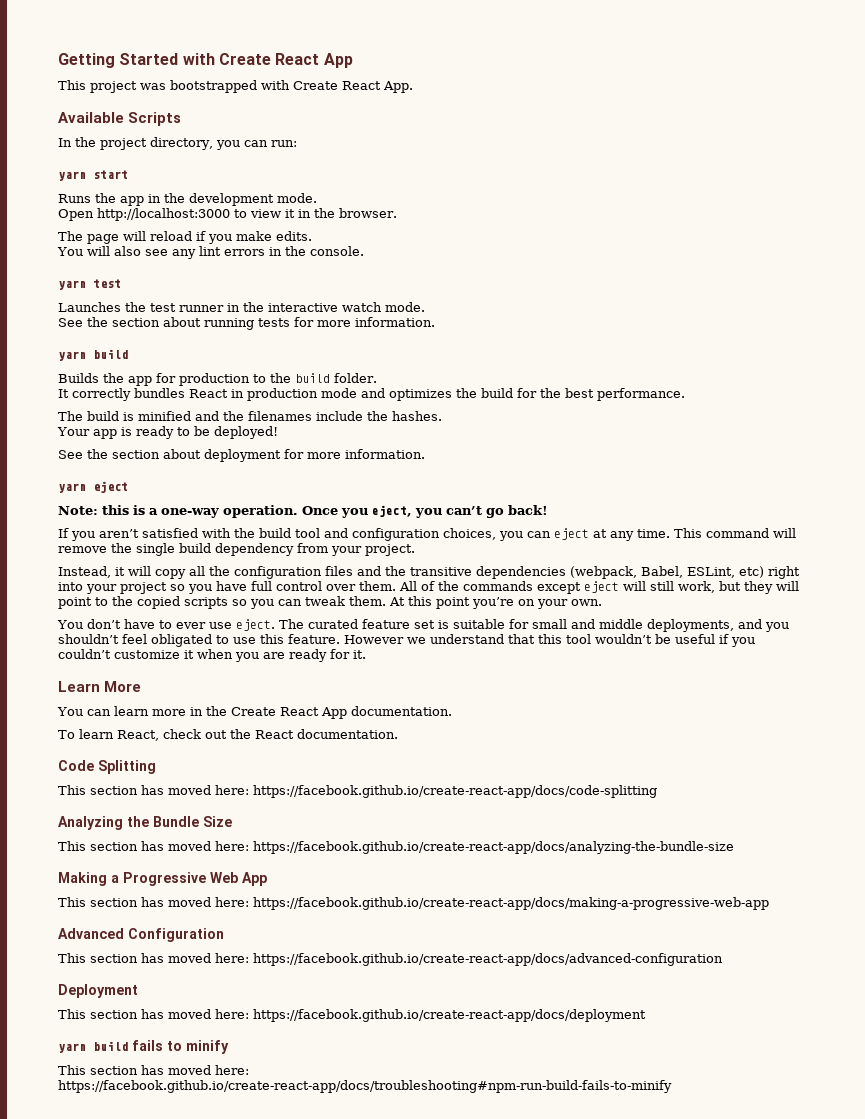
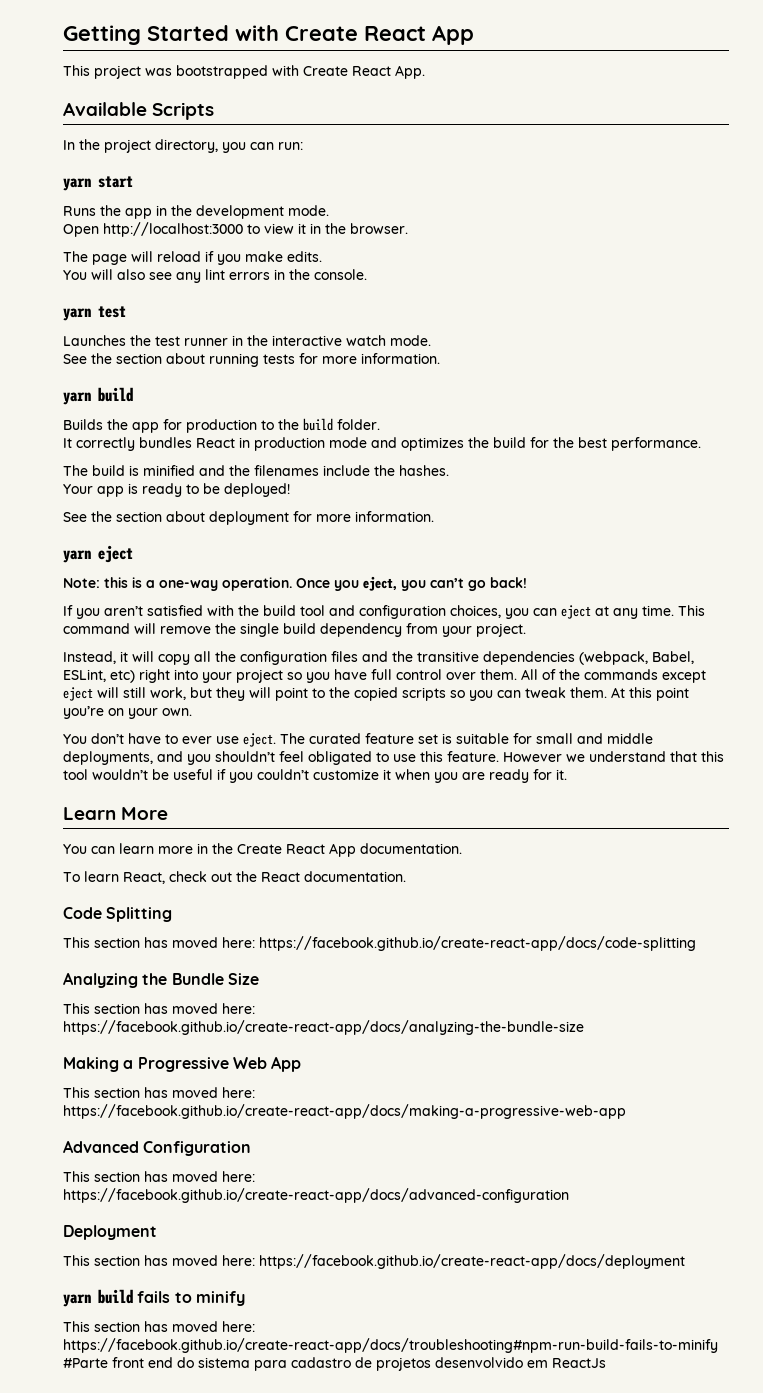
(672, 1086) none -> [63,1357,606,1371] #Parte front end do sistema para cadastro de projetos desenvolvido em ReactJs

